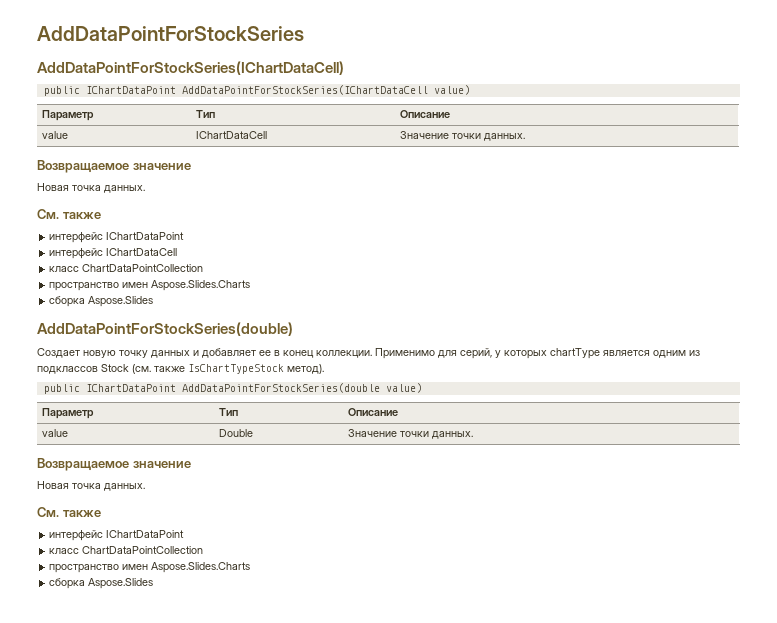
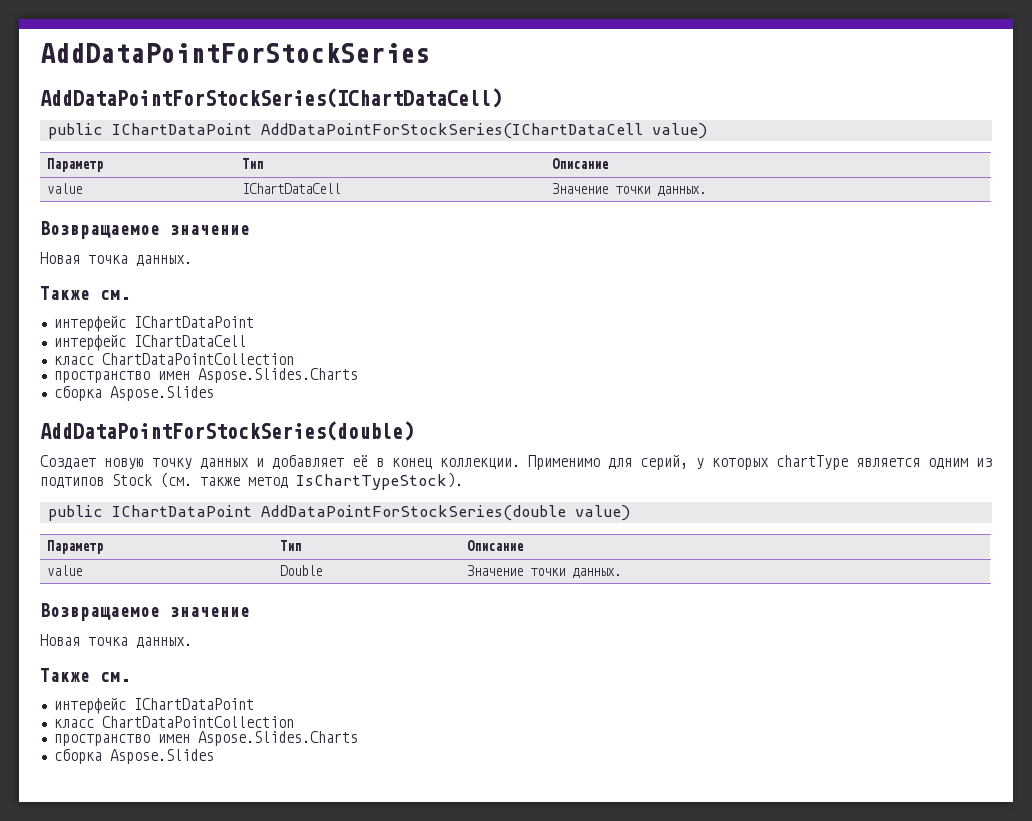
[37,209,101,219] См. также -> [40,286,130,300] Также см.
[259,350,271,356] ее -> [352,455,368,467] её
[37,366,98,374] подклассов -> [40,477,104,488] подтипов
[188,364,324,374] IsChartTypeStock метод). -> [248,472,463,490] метод IsChartTypeStock).
[37,507,101,517] См. также -> [40,668,130,682] Также см.

